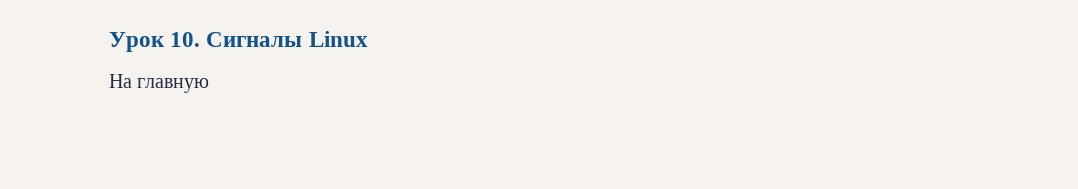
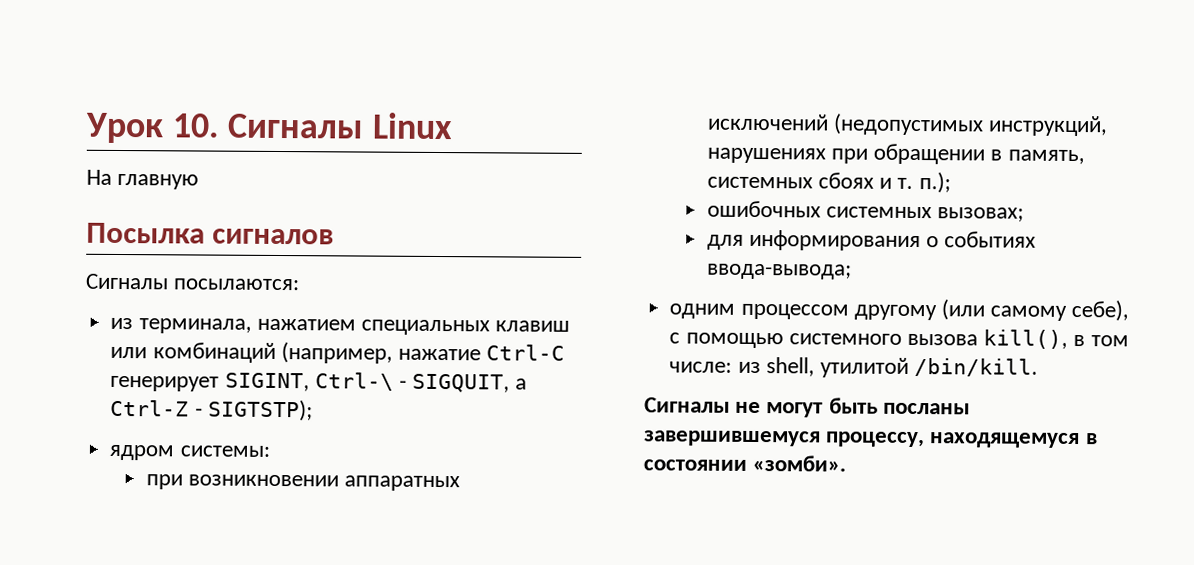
(210, 85) none -> [86,222,335,245] [85,273,301,291] [110,317,571,336] [110,342,566,364] [110,372,528,393] [110,399,313,422] [109,444,270,461] [145,474,461,492] [706,113,1109,137] [706,143,1085,165] [706,172,951,194] [706,200,1025,222] [706,229,1037,252] [706,263,852,280] [669,299,1130,322] [669,329,1129,349] [669,357,1039,378] [644,397,970,418] [643,430,1098,449] [643,454,847,472] // Посылка сигналов // Сигналы посылаются: // из терминала, нажатием специальных клавиш или комбинаций (например, нажатие Ctrl-C генерирует SIGINT, Ctrl-\ - SIGQUIT, а Ctrl-Z - SIGTSTP); // ядром системы: // при возникновении аппаратных исключений (недопустимых инструкций, нарушениях при обращении в память, системных сбоях и т. п.); // ошибочных системных вызовах; // для информирования о событиях ввода-вывода; // одним процессом другому (или самому себе), с помощью системного вызова kill(), в том числе: из shell, утилитой /bin/kill. // Сигналы не могут быть посланы завершившемуся процессу, находящемуся в состоянии «зомби».

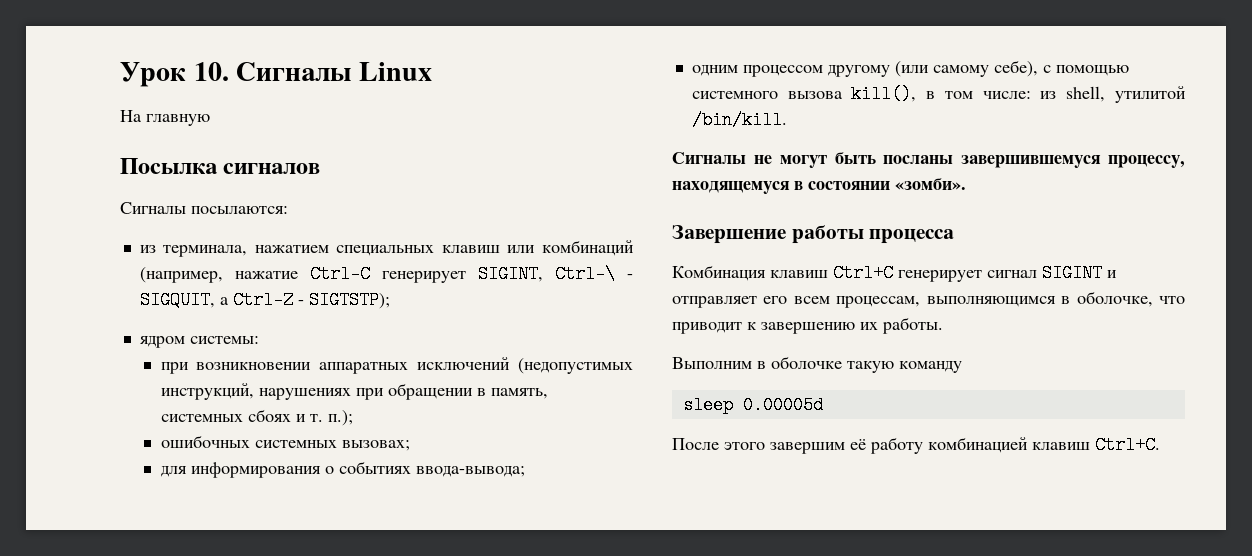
(847, 463) none -> [672,225,955,244] [672,264,1117,282] [672,291,1185,308] [672,317,943,334] [672,356,962,373] [682,396,823,414] [672,436,1160,454] // Завершение работы процесса // Комбинация клавиш Ctrl+C генерирует сигнал SIGINT и отправляет его всем процессам, выполняющимся в оболочке, что приводит к завершению их работы. // Выполним в оболочке такую команду // sleep 0.00005d // После этого завершим её работу комбинацией клавиш Ctrl+C.

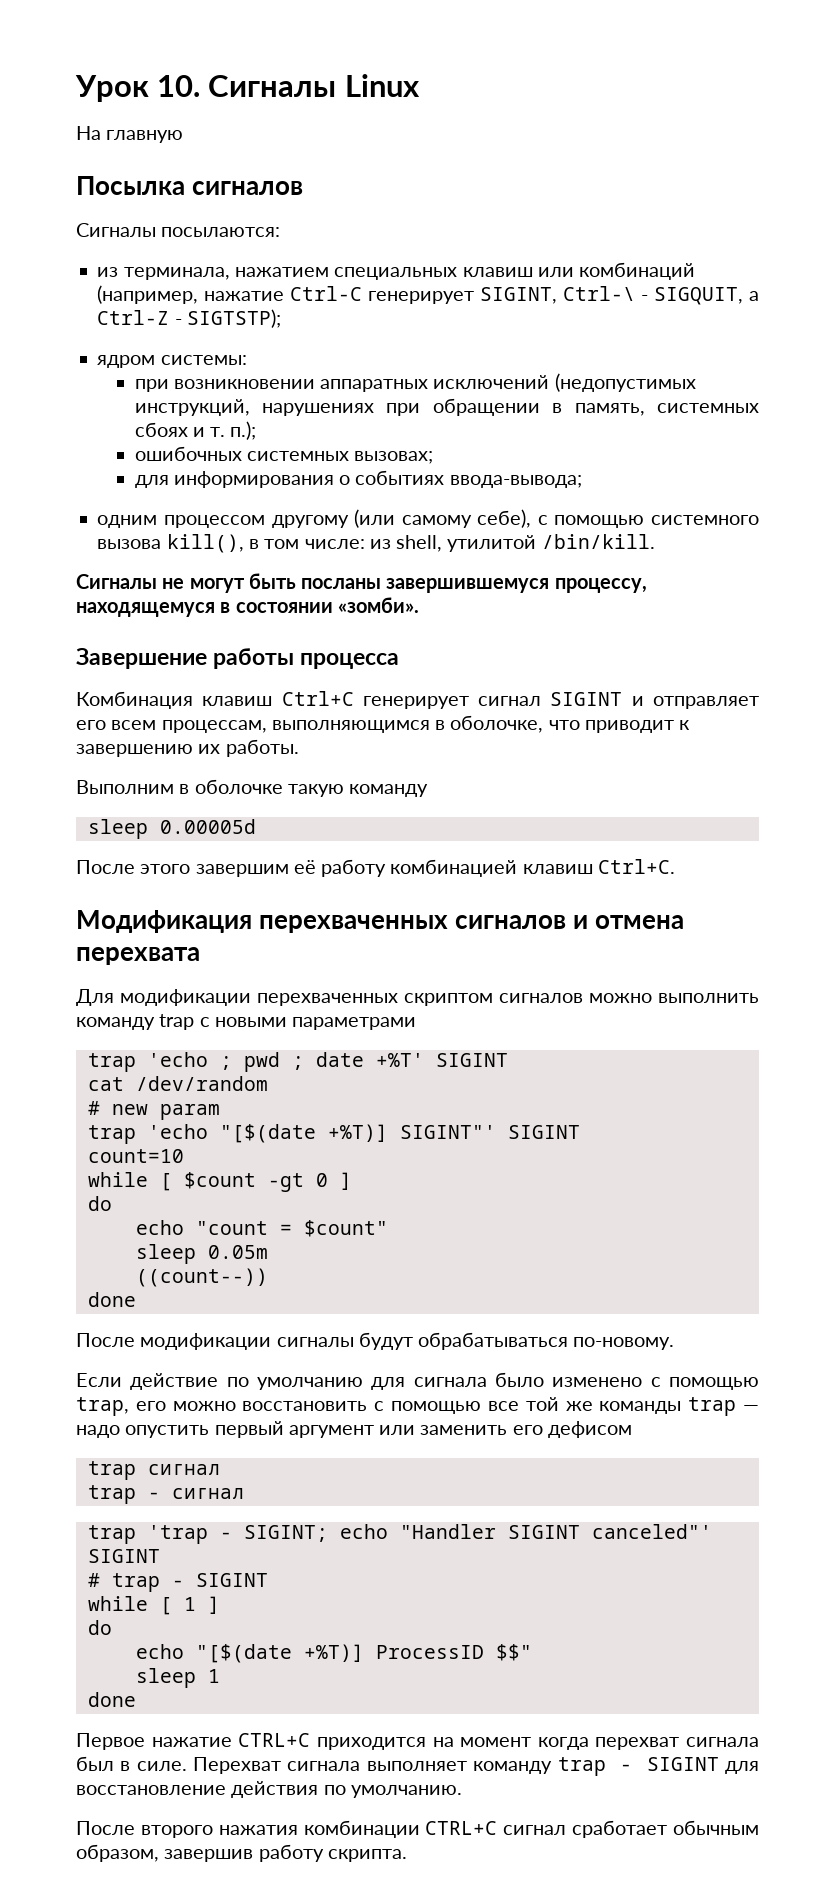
(1160, 445) none -> [76,910,685,933] [76,947,200,965] [76,989,759,1006] [76,1014,417,1030] [87,1052,508,1072] [87,1076,268,1091] [87,1101,220,1120] [87,1124,580,1144] [87,1149,184,1163] [87,1172,352,1192] [87,1196,112,1211] [135,1220,388,1237] [135,1244,268,1264] [135,1268,268,1287] [87,1292,136,1307] [76,1332,675,1350] [76,1372,759,1390] [76,1397,760,1416] [76,1421,632,1438] [87,1461,220,1480] [87,1485,244,1504] [87,1524,712,1544] [87,1549,160,1563] [87,1573,268,1592] [87,1596,220,1615] [87,1620,112,1635] [135,1644,532,1663] [135,1668,220,1688] [87,1692,136,1707] [76,1733,759,1750] [76,1756,760,1776] [76,1781,462,1798] [76,1820,759,1838] [76,1844,407,1862] // Модификация перехваченных сигналов и отмена перехвата // Для модификации перехваченных скриптом сигналов можно выполнить команду trap с новыми параметрами // trap 'echo ; pwd ; date +%T' SIGINT // cat /dev/random // # new param // trap 'echo "[$(date +%T)] SIGINT"' SIGINT // count=10 // while [ $count -gt 0 ] // do // echo "count = $count" // sleep 0.05m // ((count--)) // done // После модификации сигналы будут обрабатываться по-новому. // Если действие по умолчанию для сигнала было изменено с помощью trap, его можно восстановить с помощью все той же команды trap — надо опустить первый аргумент или заменить его дефисом // trap сигнал // trap - сигнал // trap 'trap - SIGINT; echo "Handler SIGINT canceled"' SIGINT // # trap - SIGINT // while [ 1 ] // do // echo "[$(date +%T)] ProcessID $$" // sleep 1 // done // Первое нажатие CTRL+C приходится на момент когда перехват сигнала был в силе. Перехват сигнала выполняет команду trap - SIGINT для восстановление действия по умолчанию. // После второго нажатия комбинации CTRL+C сигнал сработает обычным образом, завершив работу скрипта.

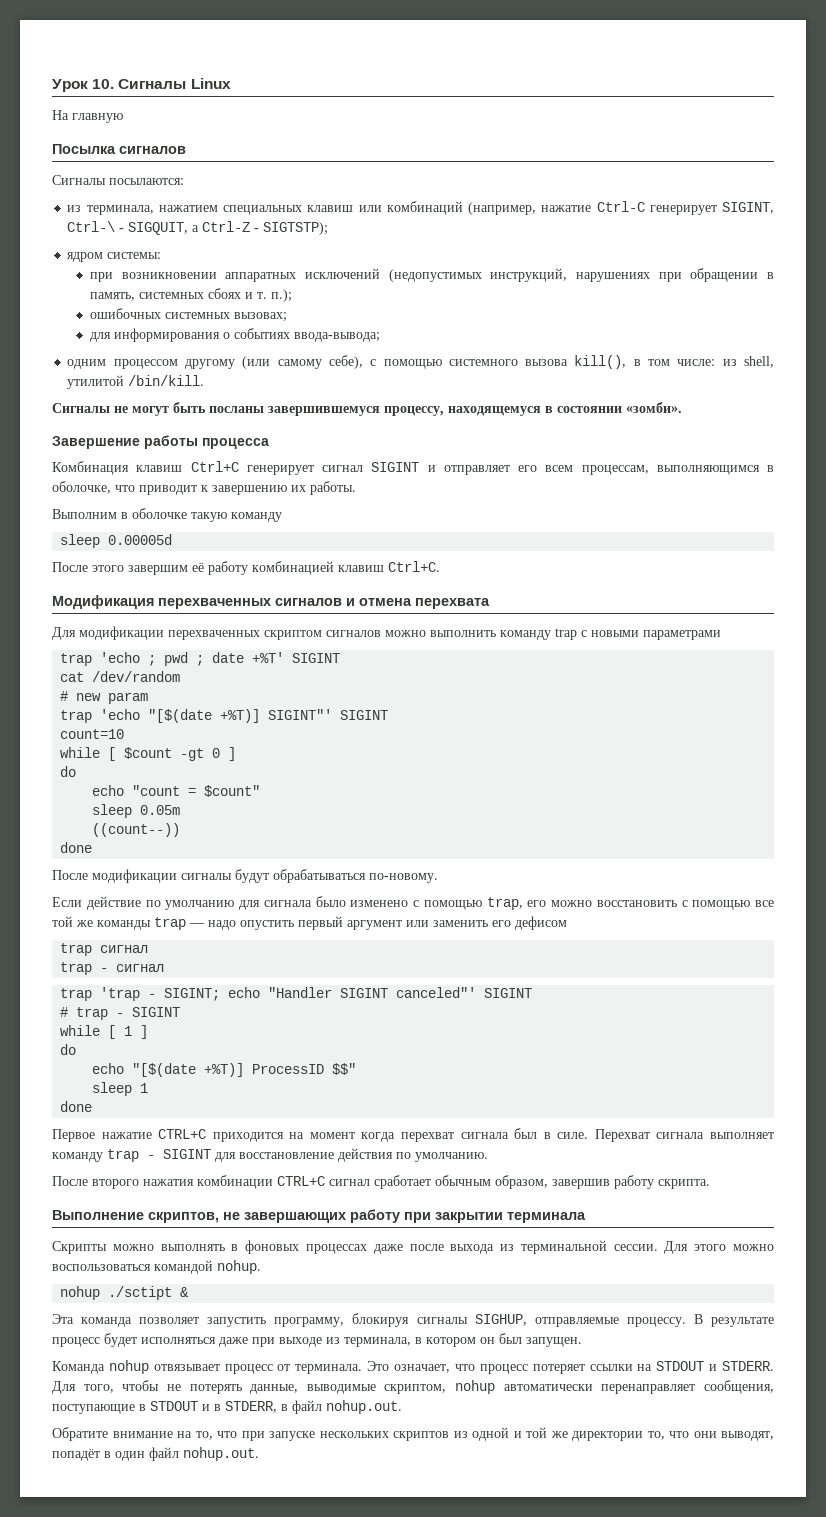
(407, 1855) none -> [52,1209,586,1223] [52,1240,775,1254] [52,1260,261,1274] [60,1286,190,1300] [52,1313,774,1327] [52,1333,582,1347] [52,1360,775,1374] [52,1380,774,1394] [52,1400,402,1414] [52,1427,774,1441] [52,1447,259,1461] // Выполнение скриптов, не завершающих работу при закрытии терминала // Скрипты можно выполнять в фоновых процессах даже после выхода из терминальной сессии. Для этого можно воспользоваться командой nohup. // nohup ./sctipt & // Эта команда позволяет запустить программу, блокируя сигналы SIGHUP, отправляемые процессу. В результате процесс будет исполняться даже при выходе из терминала, в котором он был запущен. // Команда nohup отвязывает процесс от терминала. Это означает, что процесс потеряет ссылки на STDOUT и STDERR. Для того, чтобы не потерять данные, выводимые скриптом, nohup автоматически перенаправляет сообщения, поступающие в STDOUT и в STDERR, в файл nohup.out. // Обратите внимание на то, что при запуске нескольких скриптов из одной и той же директории то, что они выводят, попадёт в один файл nohup.out.

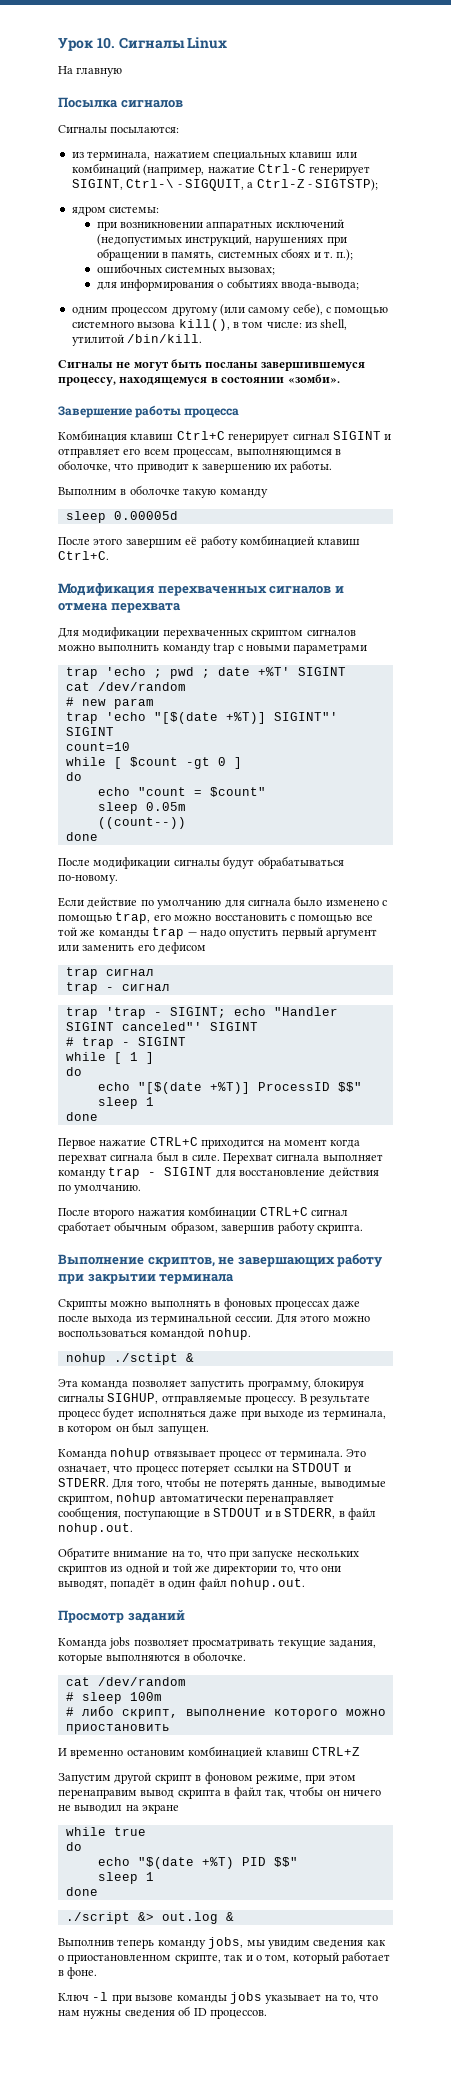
(259, 1454) none -> [58,1610,185,1623] [58,1637,376,1649] [58,1651,247,1664] [65,1677,186,1686] [65,1692,162,1704] [65,1706,386,1719] [65,1724,170,1734] [58,1746,360,1759] [58,1772,356,1784] [58,1786,381,1799] [58,1804,180,1814] [65,1827,146,1836] [65,1842,82,1851] [97,1857,298,1869] [97,1872,154,1884] [65,1887,98,1896] [65,1912,234,1924] [58,1937,386,1949] [58,1951,390,1964] [58,1967,98,1979] [58,1992,379,2004] [58,2006,267,2019] // Просмотр заданий // Команда jobs позволяет просматривать текущие задания, которые выполняются в оболочке. // cat /dev/random // # sleep 100m // # либо скрипт, выполнение которого можно приостановить // И временно остановим комбинацией клавиш CTRL+Z // Запустим другой скрипт в фоновом режиме, при этом перенаправим вывод скрипта в файл так, чтобы он ничего не выводил на экране // while true // do // echo "$(date +%T) PID $$" // sleep 1 // done // ./script &> out.log & // Выполнив теперь команду jobs, мы увидим сведения как о приостановленном скрипте, так и о том, который работает в фоне. // Ключ -l при вызове команды jobs указывает на то, что нам нужны сведения об ID процессов.

